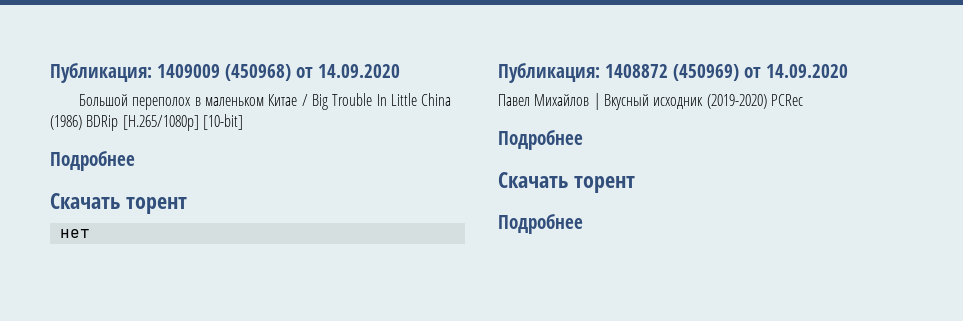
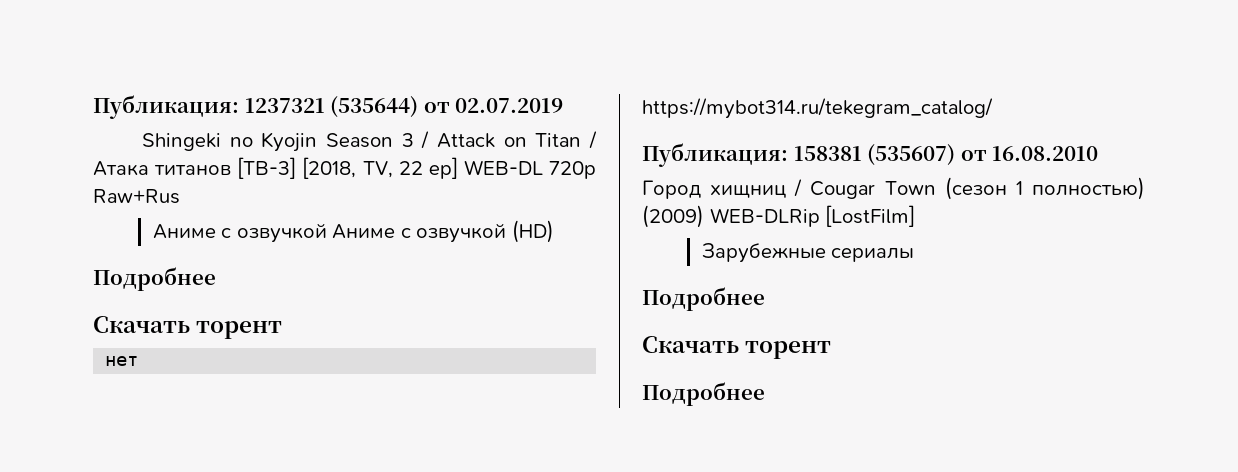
[50,63,400,83] [79,93,452,110] [50,114,243,131] Публикация: 1409009 (450968) от 14.09.2020 // Большой переполох в маленьком Китае / Big Trouble In Little China (1986) BDRip [H.265/1080p] [10-bit] -> [93,95,564,119] [141,131,598,152] [93,157,596,179] [93,189,180,204] [152,220,554,243] Публикация: 1237321 (535644) от 02.07.2019 // Shingeki no Kyojin Season 3 / Attack on Titan / Атака титанов [ТВ-3] [2018, TV, 22 ep] WEB-DL 720p Raw+Rus // Аниме с озвучкой Аниме с озвучкой (HD)
[498,63,848,83] [498,93,803,110] // Публикация: 1408872 (450969) от 14.09.2020 // Павел Михайлов | Вкусный исходник (2019-2020) PCRec -> [642,98,993,119] [642,143,1099,167] [642,177,1145,200] [642,205,916,228] [701,243,915,263] // https://mybot314.ru/tekegram_catalog/ // Публикация: 158381 (535607) от 16.08.2010 // Город хищниц / Cougar Town (сезон 1 полностью) (2009) WEB-DLRip [LostFilm] // Зарубежные сериалы

